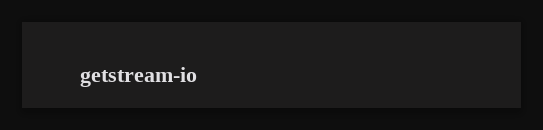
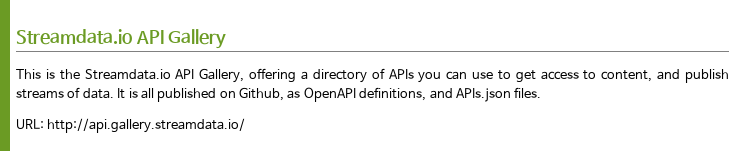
[80,67,197,87] getstream-io -> [16,29,227,49] [16,68,730,83] [16,87,542,102] [16,118,246,133] Streamdata.io API Gallery // This is the Streamdata.io API Gallery, offering a directory of APIs you can use to get access to content, and publish streams of data. It is all published on Github, as OpenAPI definitions, and APIs.json files. // URL: http://api.gallery.streamdata.io/

